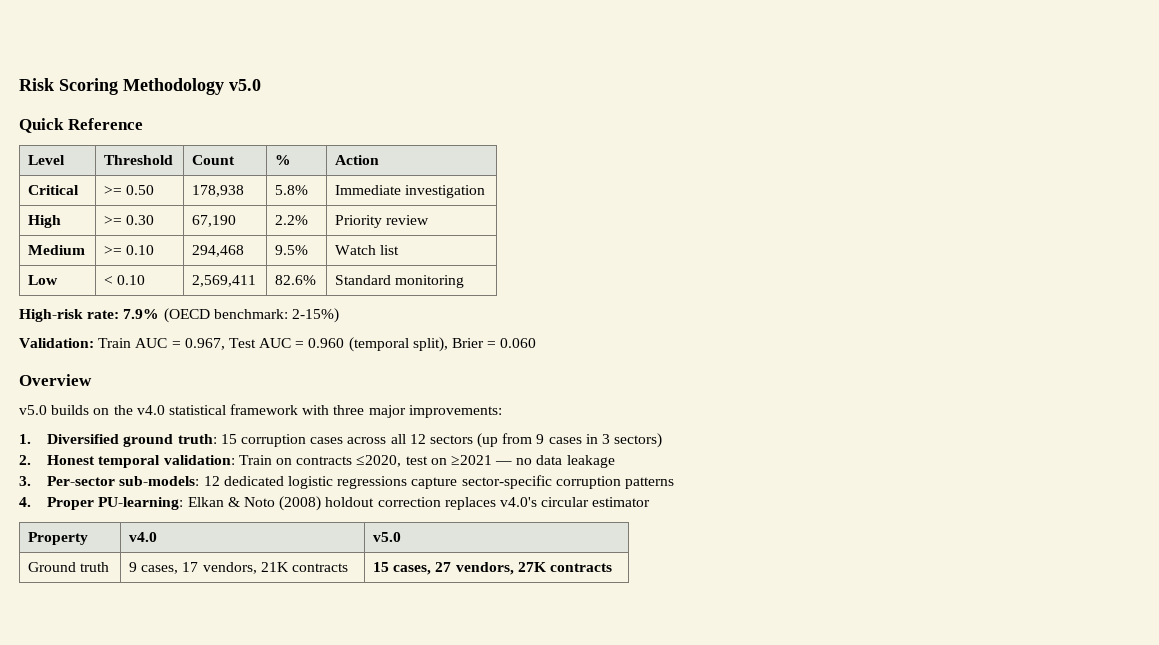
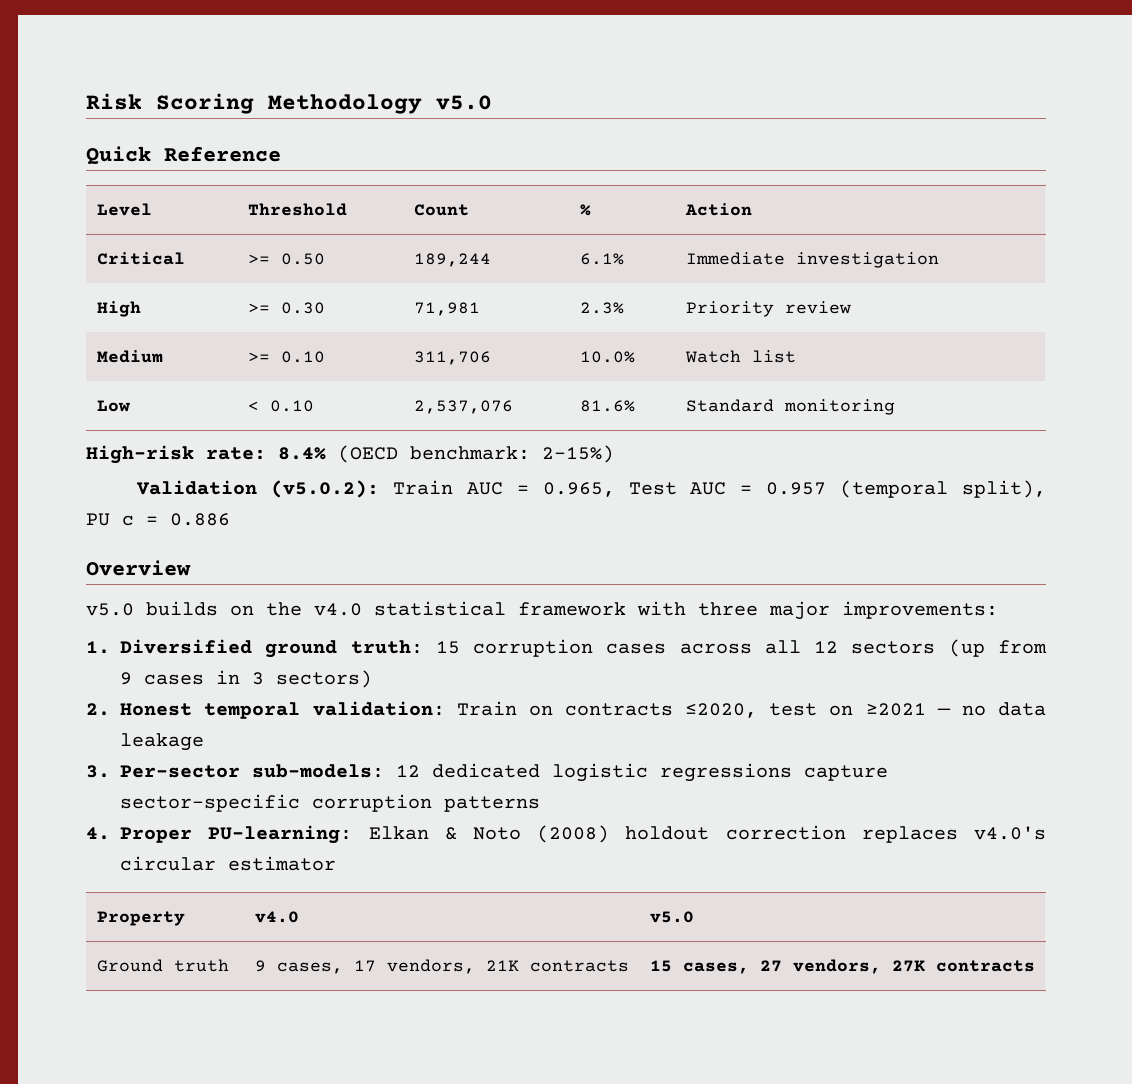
[192,185,245,197] [275,185,309,195] 178,938 | 5.8% -> [413,253,491,267] [579,253,624,265] 189,244 | 6.1%
[192,215,237,227] [275,215,309,225] 67,190 | 2.2% -> [413,302,480,316] [579,302,624,314] 71,981 | 2.3%
[192,245,245,257] [275,245,309,255] 294,468 | 9.5% -> [413,351,491,365] [579,351,635,363] 311,706 | 10.0%
[192,275,257,287] [275,275,317,285] 2,569,411 | 82.6% -> [413,400,513,414] [579,400,635,412] 2,537,076 | 81.6%
[123,309,160,319] 7.9% -> [278,447,326,460] 8.4%
[19,338,94,348] Validation: -> [136,480,380,498] Validation (v5.0.2):
[184,338,225,350] 0.967, -> [542,482,615,497] 0.965,
[308,338,345,348] 0.960 -> [766,482,827,495] 0.957
[452,338,537,348] Brier = 0.060 -> [86,513,230,526] PU c = 0.886

